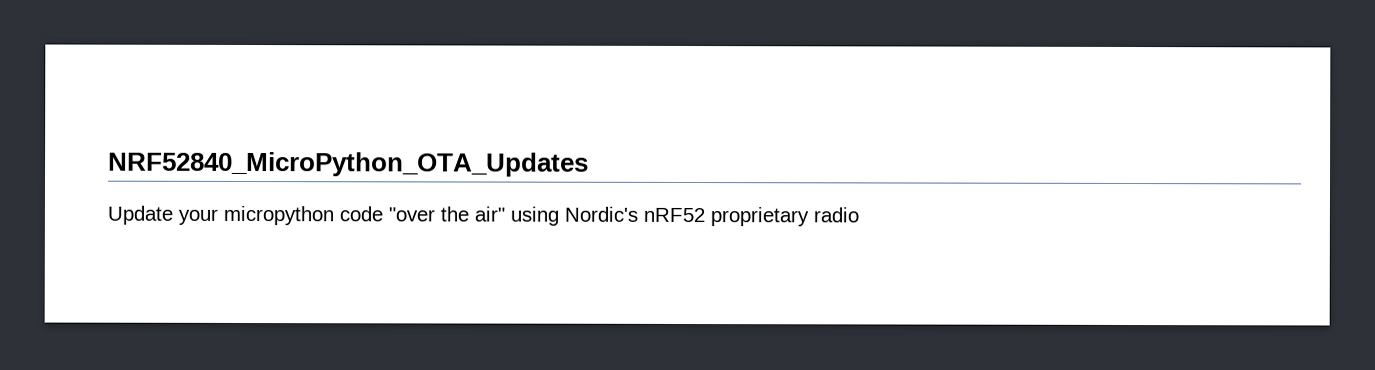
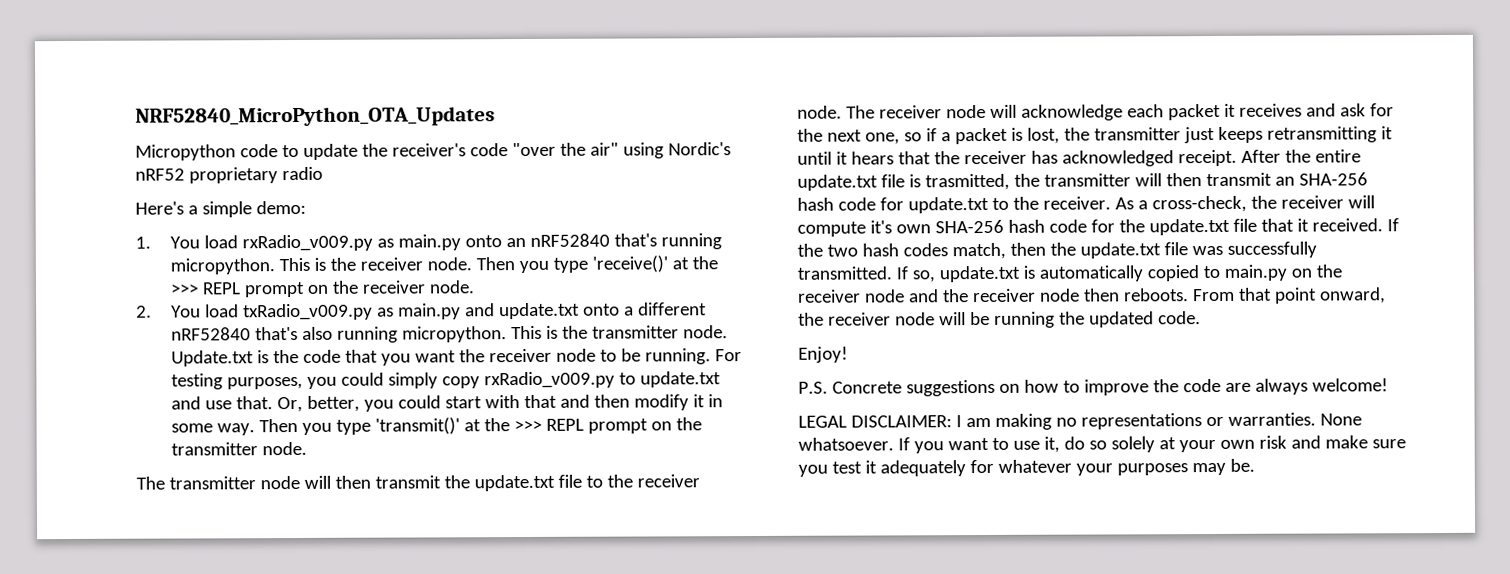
[107,205,334,226] Update your micropython -> [135,143,466,161] Micropython code to update the receiver's
(859, 215) none -> [135,200,306,218] [135,233,722,252] [169,255,718,275] [169,280,475,298] [136,302,707,321] [170,325,728,343] [170,348,742,367] [170,371,721,390] [170,394,723,413] [170,417,702,436] [170,441,307,456] [136,474,700,492] [797,103,1394,121] [797,126,1393,145] [797,149,1361,167] [797,172,1368,191] [797,195,1375,214] [797,218,1399,237] [797,241,1317,260] [797,264,1342,283] [798,287,1386,304] [798,311,1201,328] [798,346,848,363] [798,378,1388,397] [798,412,1362,430] [798,435,1406,454] [798,458,1255,477] // Here's a simple demo: // 1. You load rxRadio_v009.py as main.py onto an nRF52840 that's running micropython. This is the receiver node. Then you type 'receive()' at the >>> REPL prompt on the receiver node. // 2. You load txRadio_v009.py as main.py and update.txt onto a different nRF52840 that's also running micropython. This is the transmitter node. Update.txt is the code that you want the receiver node to be running. For testing purposes, you could simply copy rxRadio_v009.py to update.txt and use that. Or, better, you could start with that and then modify it in some way. Then you type 'transmit()' at the >>> REPL prompt on the transmitter node. // The transmitter node will then transmit the update.txt file to the receiver node. The receiver node will acknowledge each packet it receives and ask for the next one, so if a packet is lost, the transmitter just keeps retransmitting it until it hears that the receiver has acknowledged receipt. After the entire update.txt file is trasmitted, the transmitter will then transmit an SHA-256 hash code for update.txt to the receiver. As a cross-check, the receiver will compute it's own SHA-256 hash code for the update.txt file that it received. If the two hash codes match, then the update.txt file was successfully transmitted. If so, update.txt is automatically copied to main.py on the receiver node and the receiver node then reboots. From that point onward, the receiver node will be running the updated code. // Enjoy! // P.S. Concrete suggestions on how to improve the code are always welcome! // LEGAL DISCLAIMER: I am making no representations or warranties. None whatsoever. If you want to use it, do so solely at your own risk and make sure you test it adequately for whatever your purposes may be.

